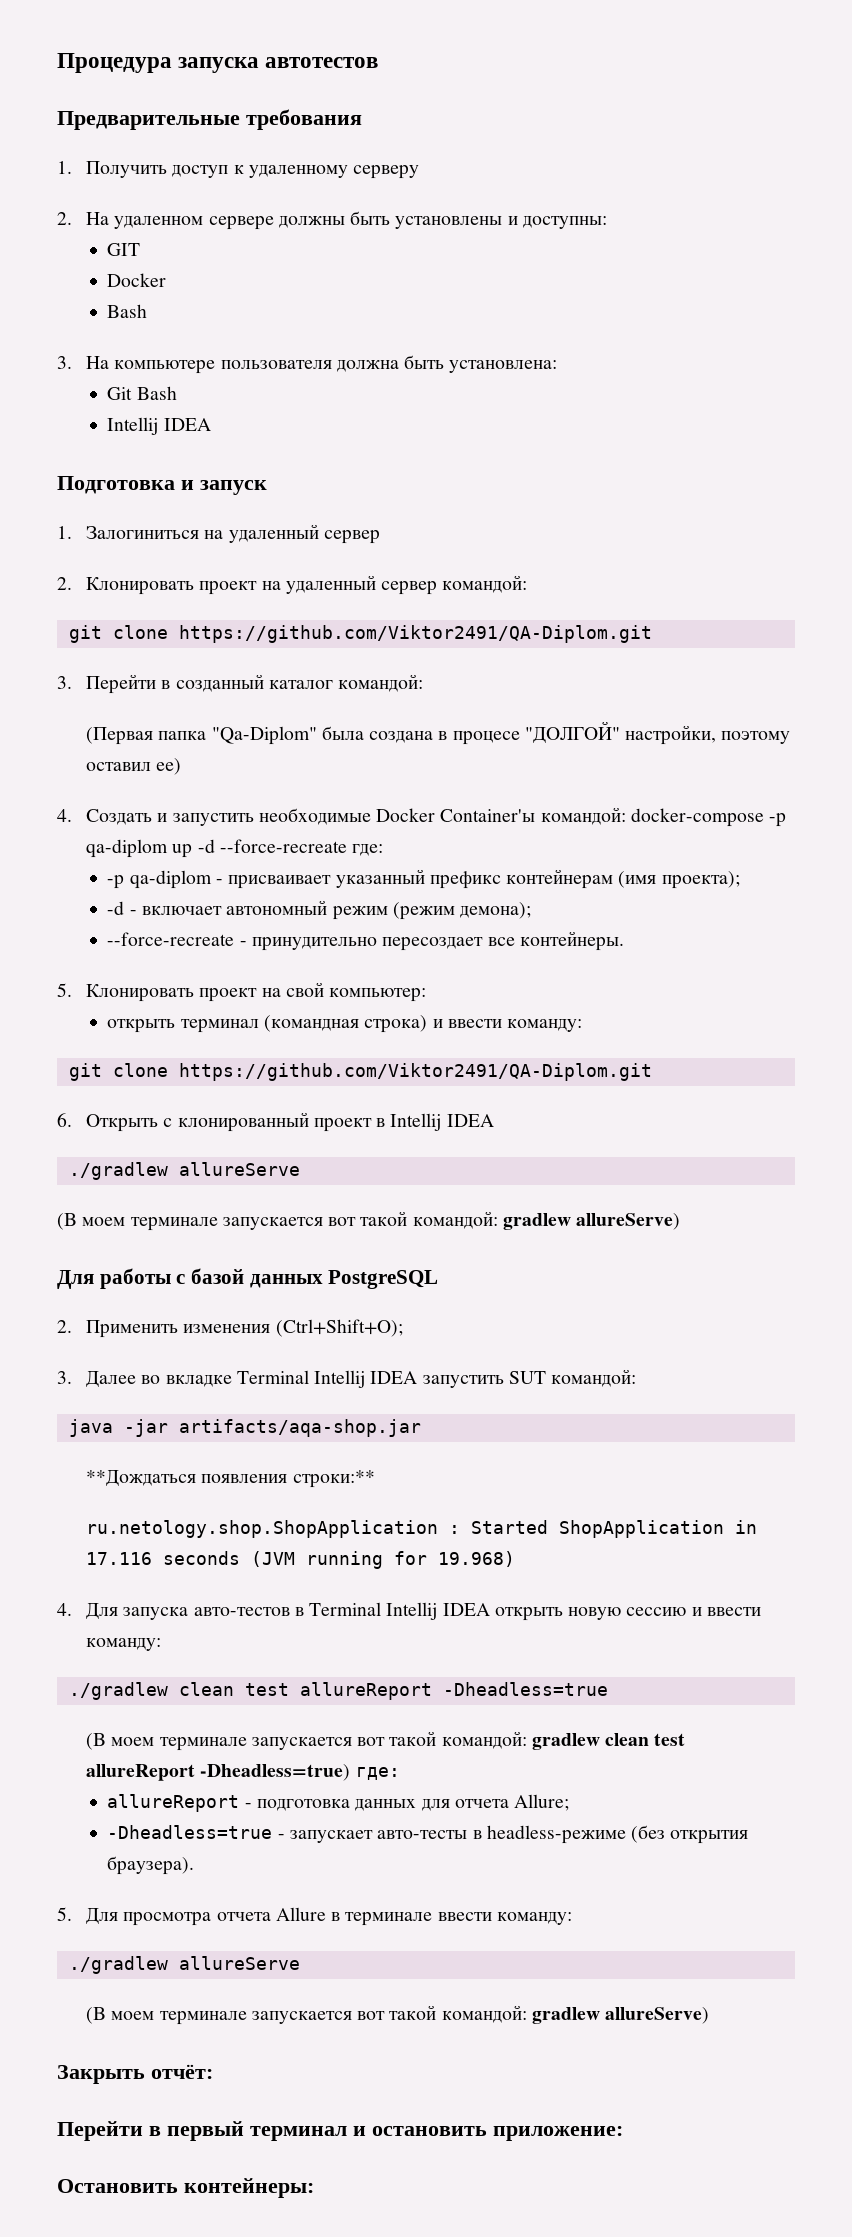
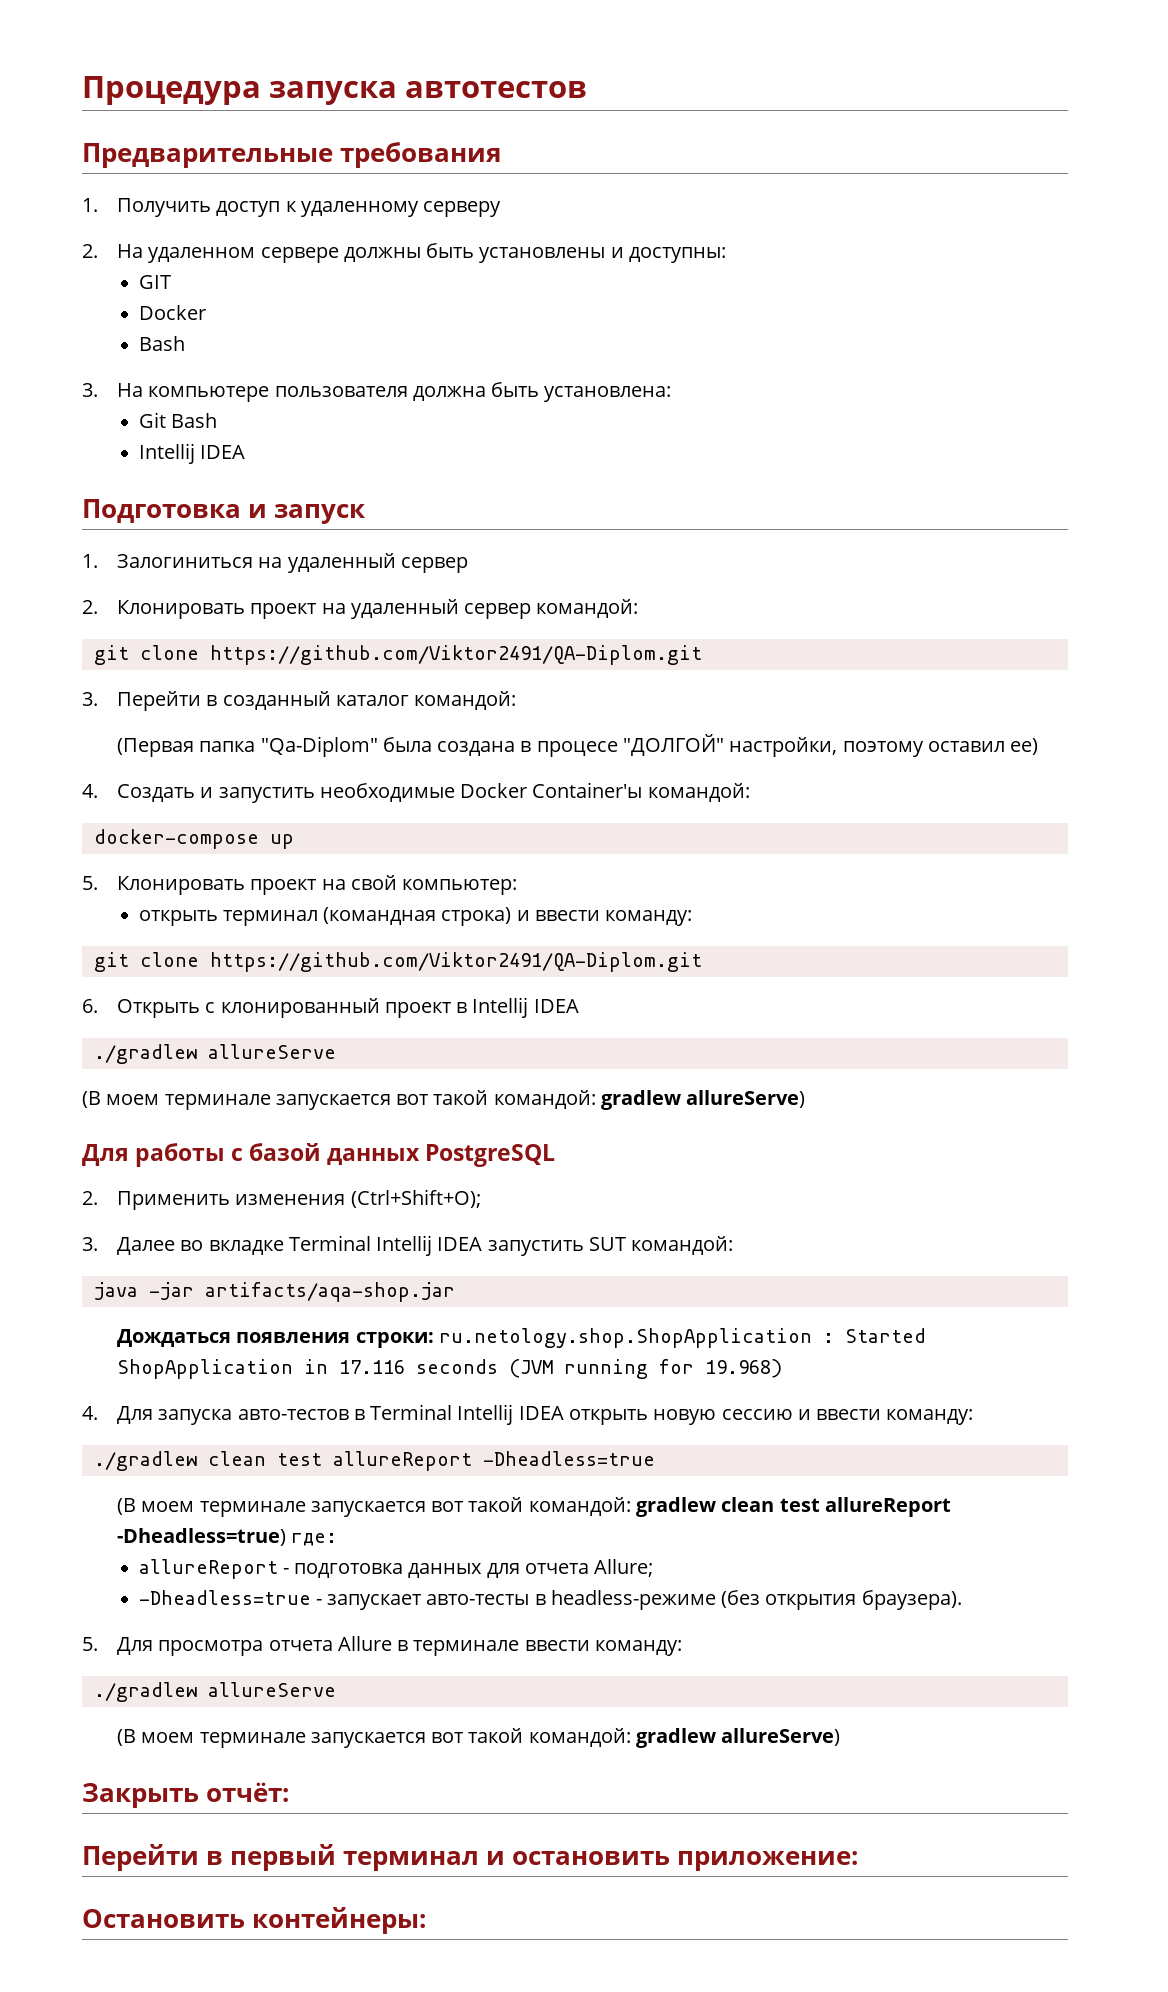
[630,808,787,827] [86,839,384,858] [107,869,740,889] [107,900,532,920] [107,931,624,951] docker-compose -p qa-diplom up -d --force-recreate где: // -p qa-diplom - присваивает указанный префикс контейнерам (имя проекта); // -d - включает автономный режим (режим демона); // --force-recreate - принудительно пересоздает все контейнеры. -> [93,829,294,849] // docker-compose up
[86,1470,375,1488] **Дождаться появления строки:** // -> [117,1329,434,1348] Дождаться появления строки:

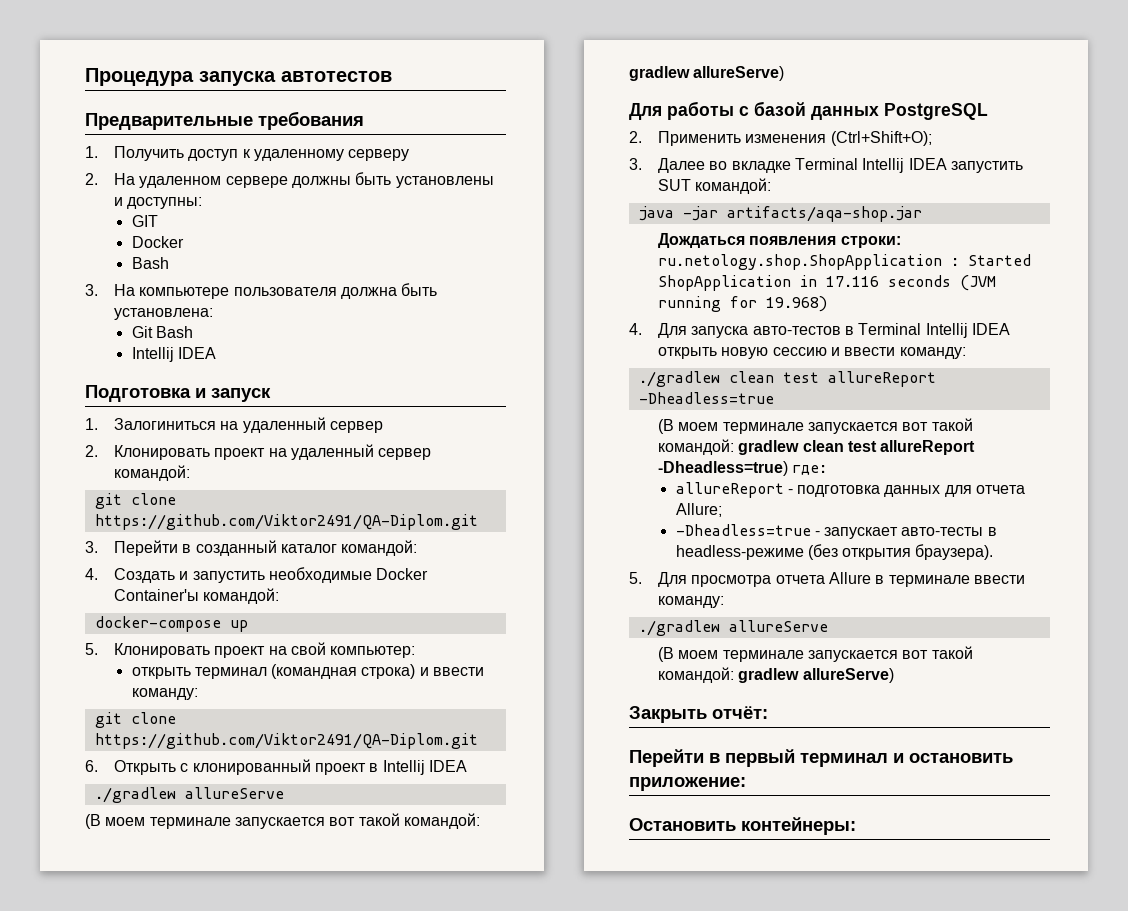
[117,734,1039,757] // (Первая папка "Qa-Diplom" была создана в процесе "ДОЛГОЙ" настройки, поэтому оставил ее) -> (418, 548) none

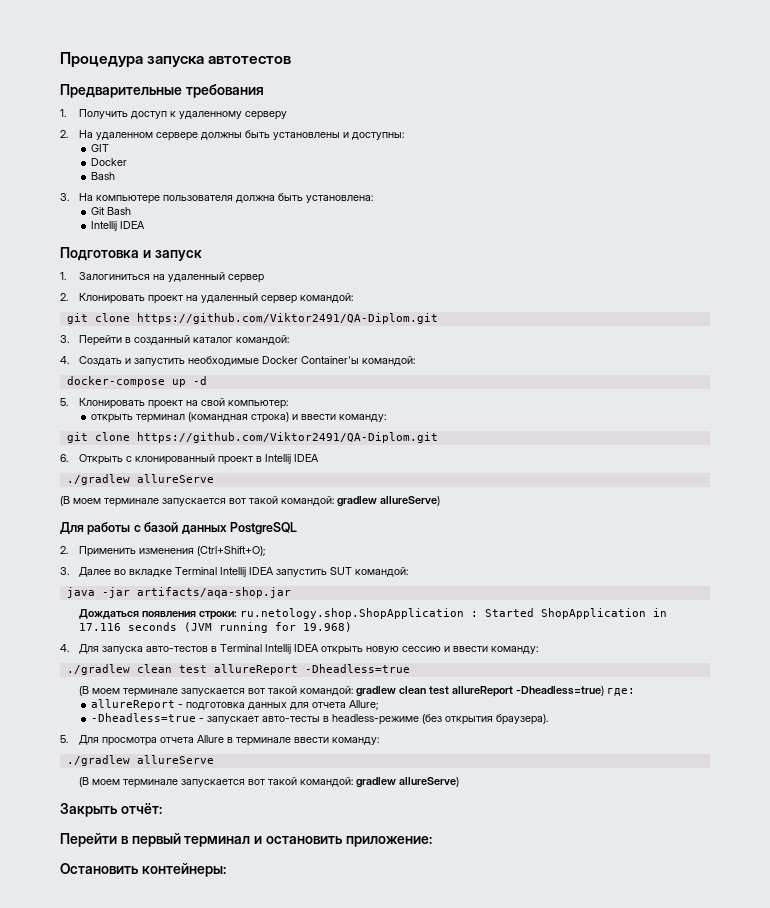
(248, 626) none -> [192,376,207,385] -d

